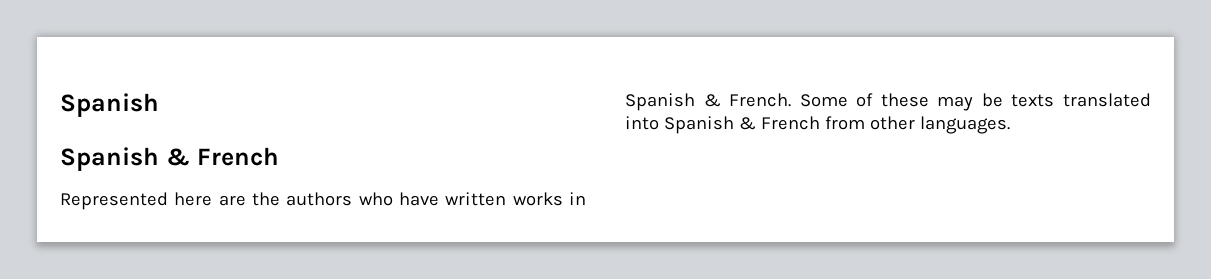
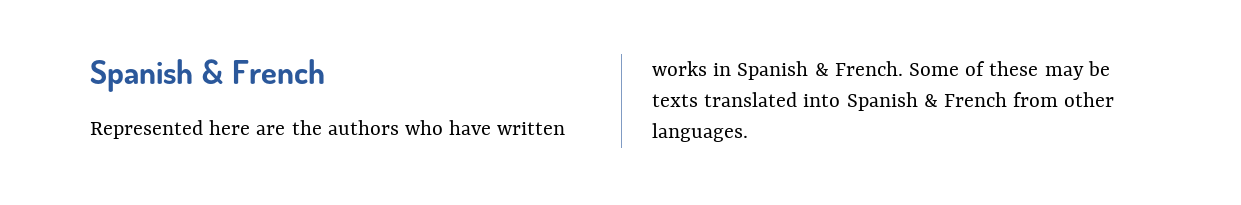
[60,93,159,117] [60,147,159,171] Spanish // Spanish -> [90,59,193,92] Spanish

